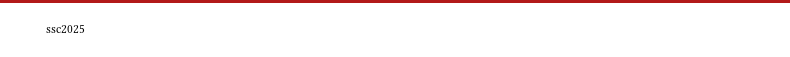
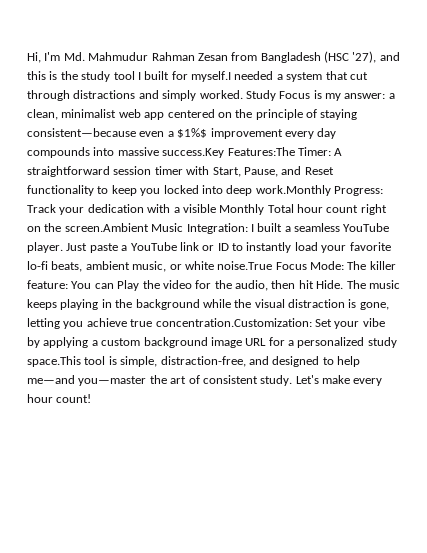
[46,24,85,34] ssc2025 -> [27,51,400,63] [27,71,368,82] [27,90,395,101] [27,109,358,120] [27,128,337,139] [27,147,343,158] [27,166,334,177] [27,185,383,196] [27,204,387,215] [27,223,390,234] [27,242,391,253] [27,261,396,272] [27,280,400,291] [27,299,389,310] [27,318,385,329] [27,337,397,348] [27,356,360,367] [27,375,383,386] [27,394,92,403] Hi, I'm Md. Mahmudur Rahman Zesan from Bangladesh (HSC '27), and this is the study tool I built for myself.I needed a system that cut through distractions and simply worked. Study Focus is my answer: a clean, minimalist web app centered on the principle of staying consistent—because even a $1%$ improvement every day compounds into massive success.Key Features:The Timer: A straightforward session timer with Start, Pause, and Reset functionality to keep you locked into deep work.Monthly Progress: Track your dedication with a visible Monthly Total hour count right on the screen.Ambient Music Integration: I built a seamless YouTube player. Just paste a YouTube link or ID to instantly load your favorite lo-fi beats, ambient music, or white noise.True Focus Mode: The killer feature: You can Play the video for the audio, then hit Hide. The music keeps playing in the background while the visual distraction is gone, letting you achieve true concentration.Customization: Set your vibe by applying a custom background image URL for a personalized study space.This tool is simple, distraction-free, and designed to help me—and you—master the art of consistent study. Let's make every hour count!

